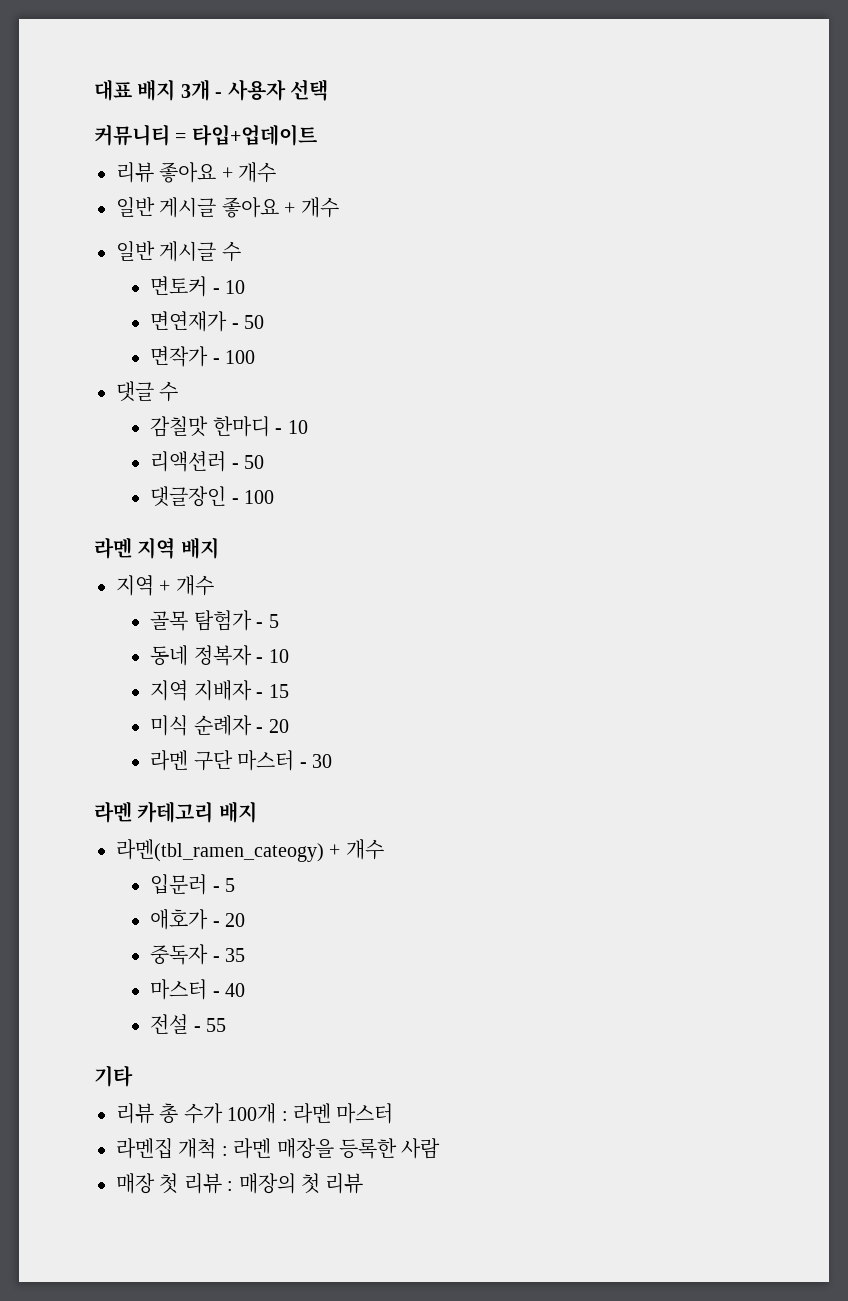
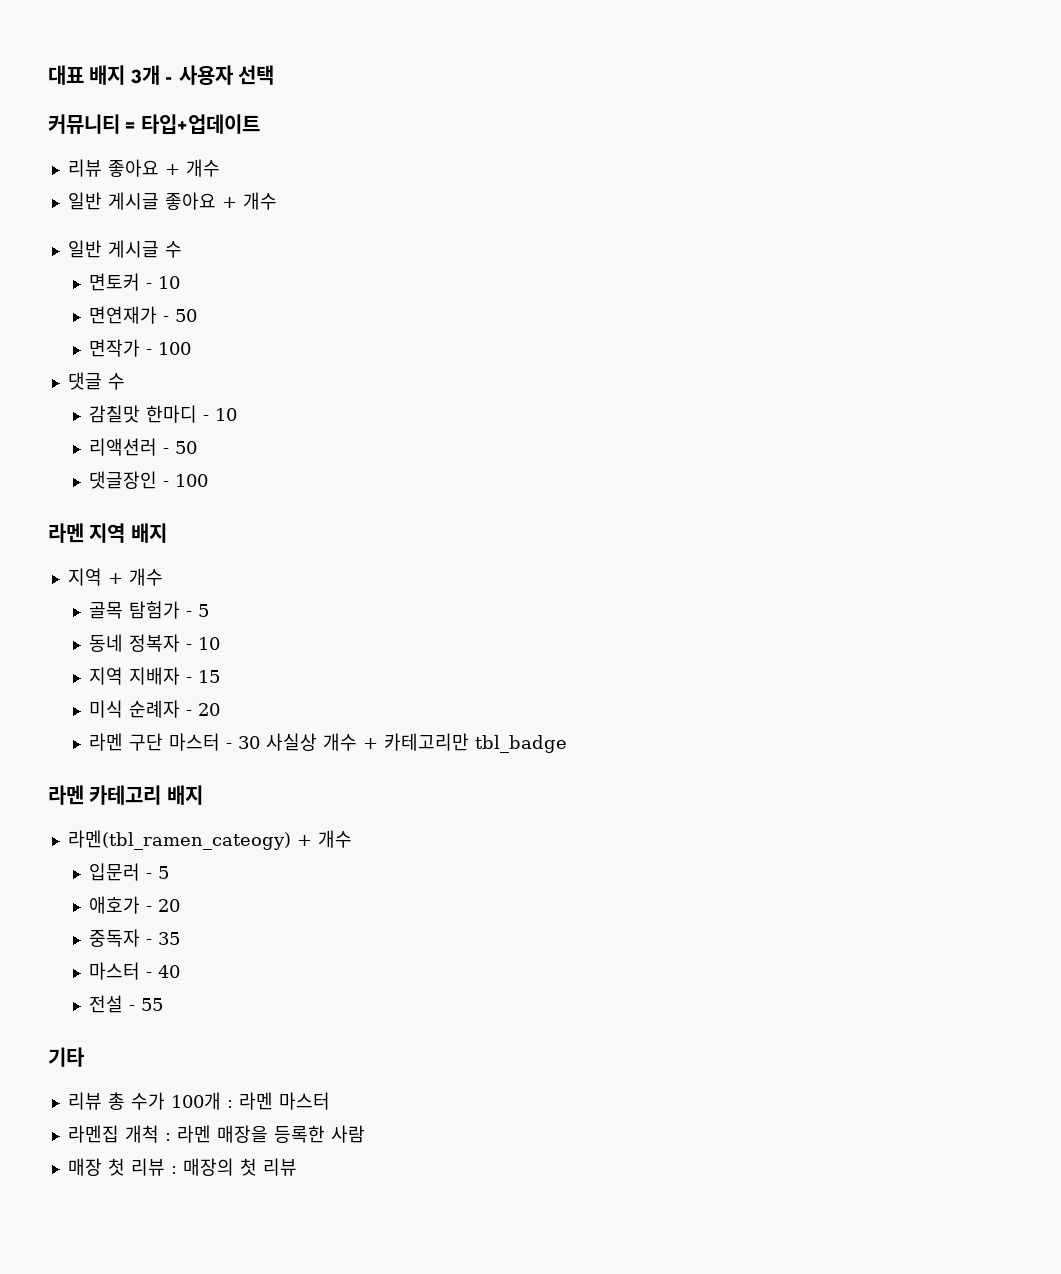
(333, 761) none -> [265,733,567,753] 사실상 개수 + 카테고리만 tbl_badge

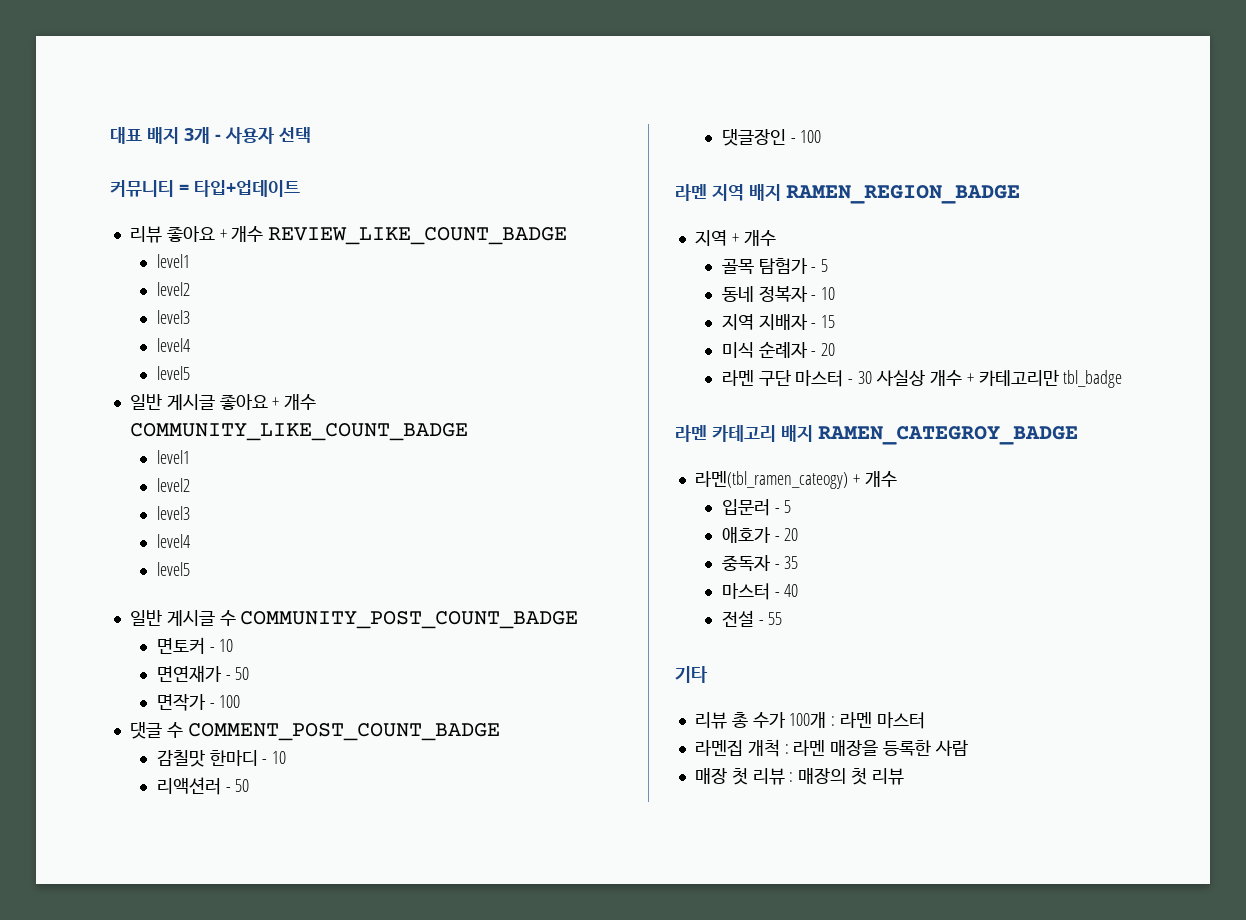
(220, 168) none -> [268,227,568,245] [156,254,190,268] [156,282,190,296] [156,310,190,324] [156,338,190,352] [156,366,190,380] REVIEW_LIKE_COUNT_BADGE // level1 // level2 // level3 // level4 // level5
(277, 201) none -> [129,423,468,441] [156,450,190,464] [156,478,190,492] [156,506,190,520] [156,534,190,548] [156,562,190,576] COMMUNITY_LIKE_COUNT_BADGE // level1 // level2 // level3 // level4 // level5
(182, 249) none -> [240,611,579,629] COMMUNITY_POST_COUNT_BADGE
(125, 381) none -> [187,723,500,741] COMMENT_POST_COUNT_BADGE
(167, 533) none -> [786,185,1020,204] RAMEN_REGION_BADGE
(203, 795) none -> [818,426,1078,445] RAMEN_CATEGROY_BADGE

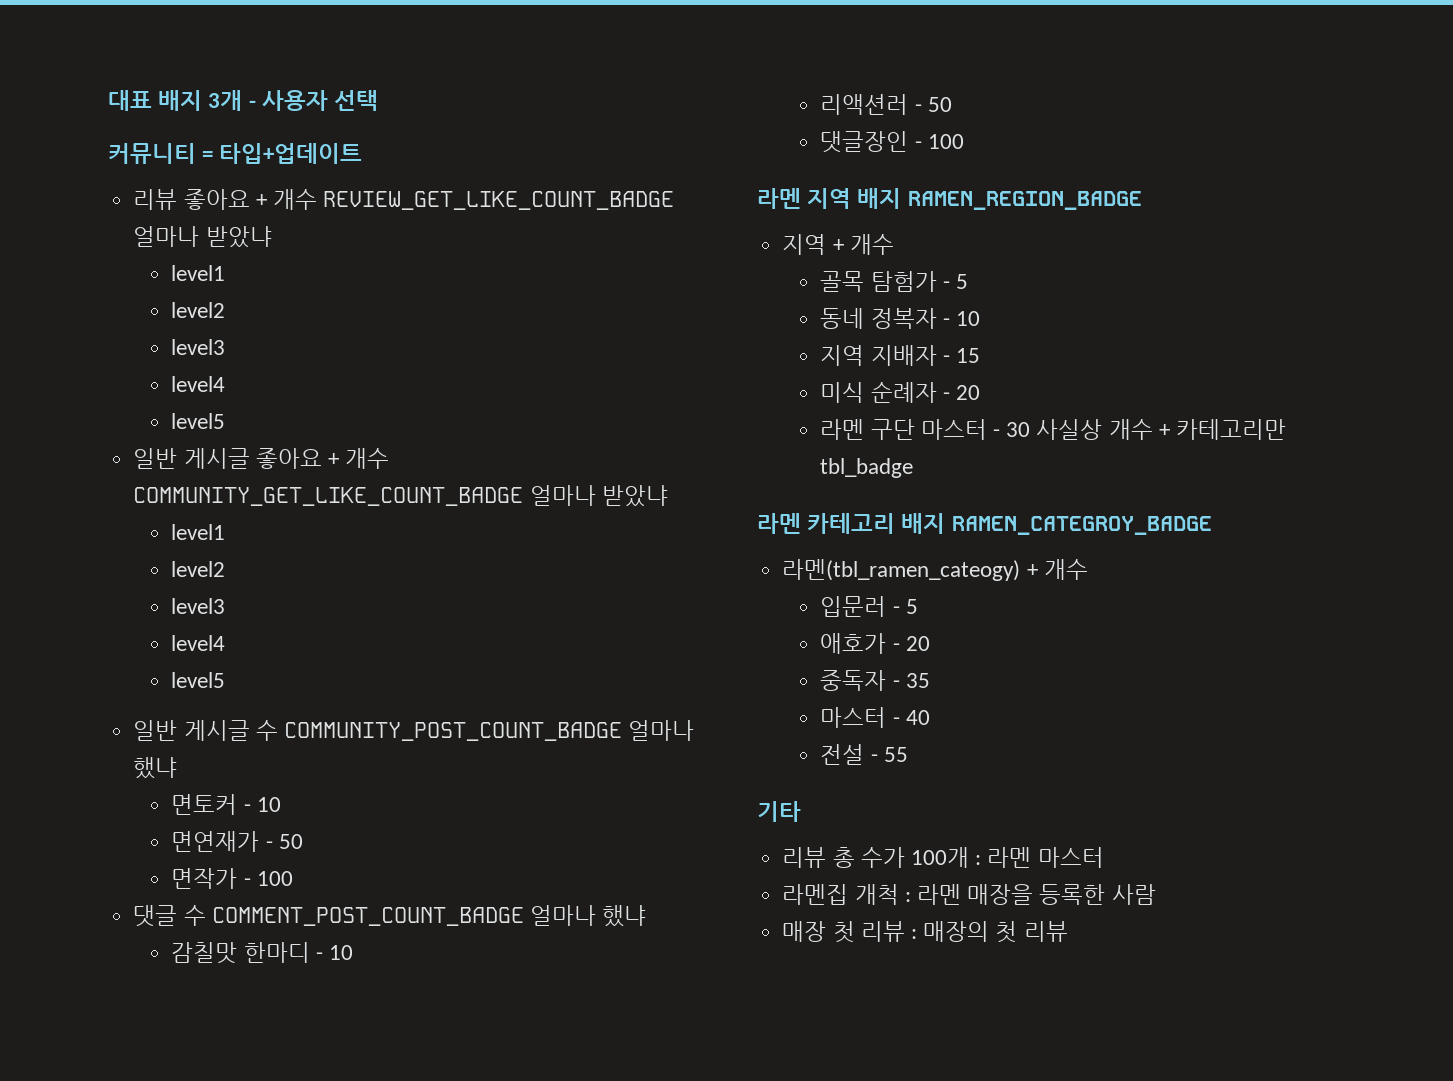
[268,227,568,245] REVIEW_LIKE_COUNT_BADGE -> [323,191,675,210] [133,226,272,248] REVIEW_GET_LIKE_COUNT_BADGE 얼마나 받았냐
[129,423,468,441] COMMUNITY_LIKE_COUNT_BADGE -> [133,485,668,507] COMMUNITY_GET_LIKE_COUNT_BADGE 얼마나 받았냐
(579, 620) none -> [628,720,695,741] [133,757,178,779] 얼마나 했냐
(500, 732) none -> [529,905,647,927] 얼마나 했냐

